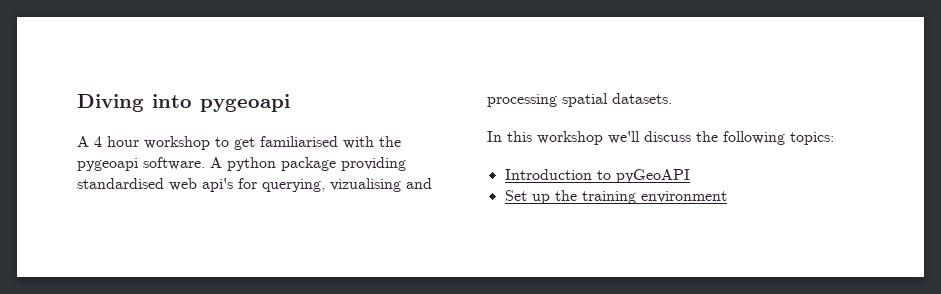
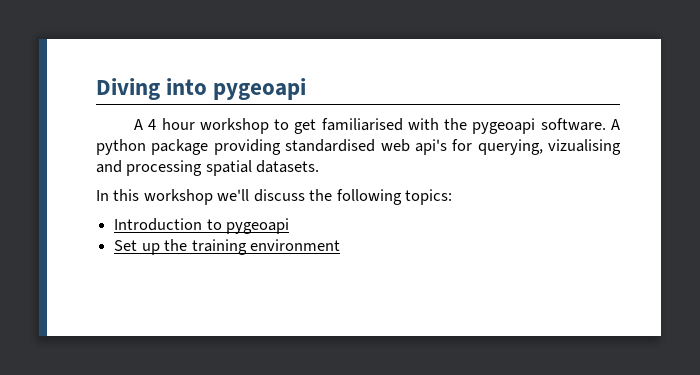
[615,169,690,183] pyGeoAPI -> [226,218,290,234] pygeoapi

